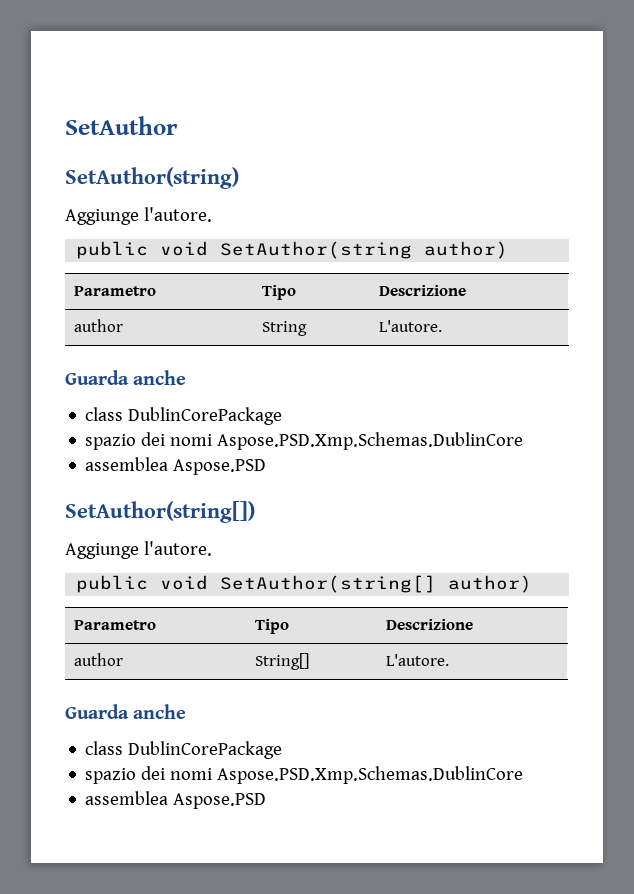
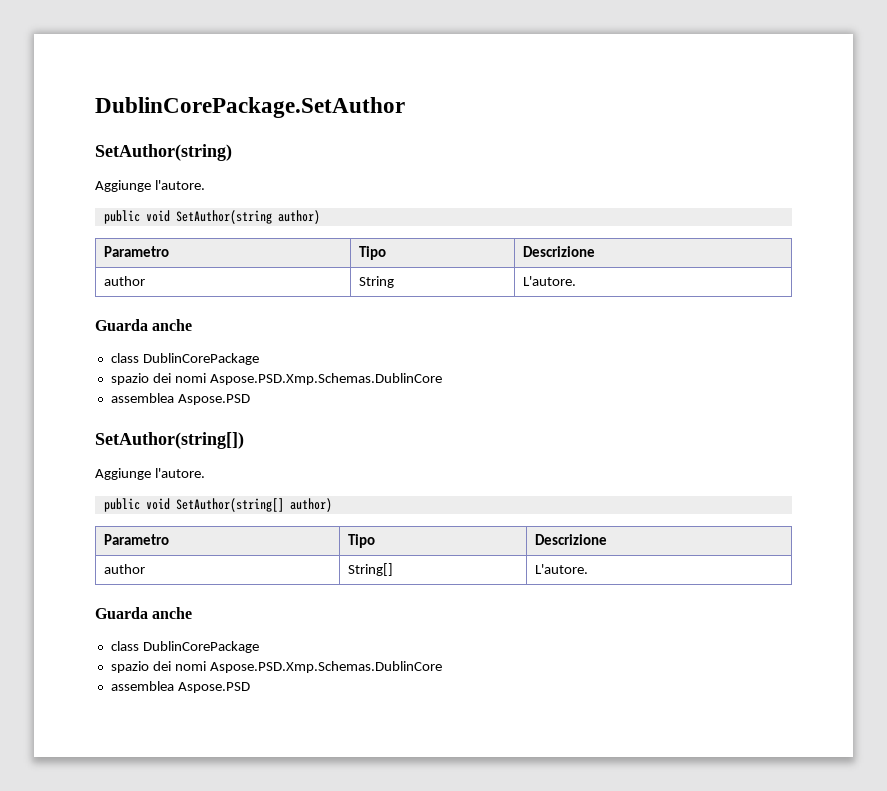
[65,116,178,135] SetAuthor -> [95,97,405,118] DublinCorePackage.SetAuthor

